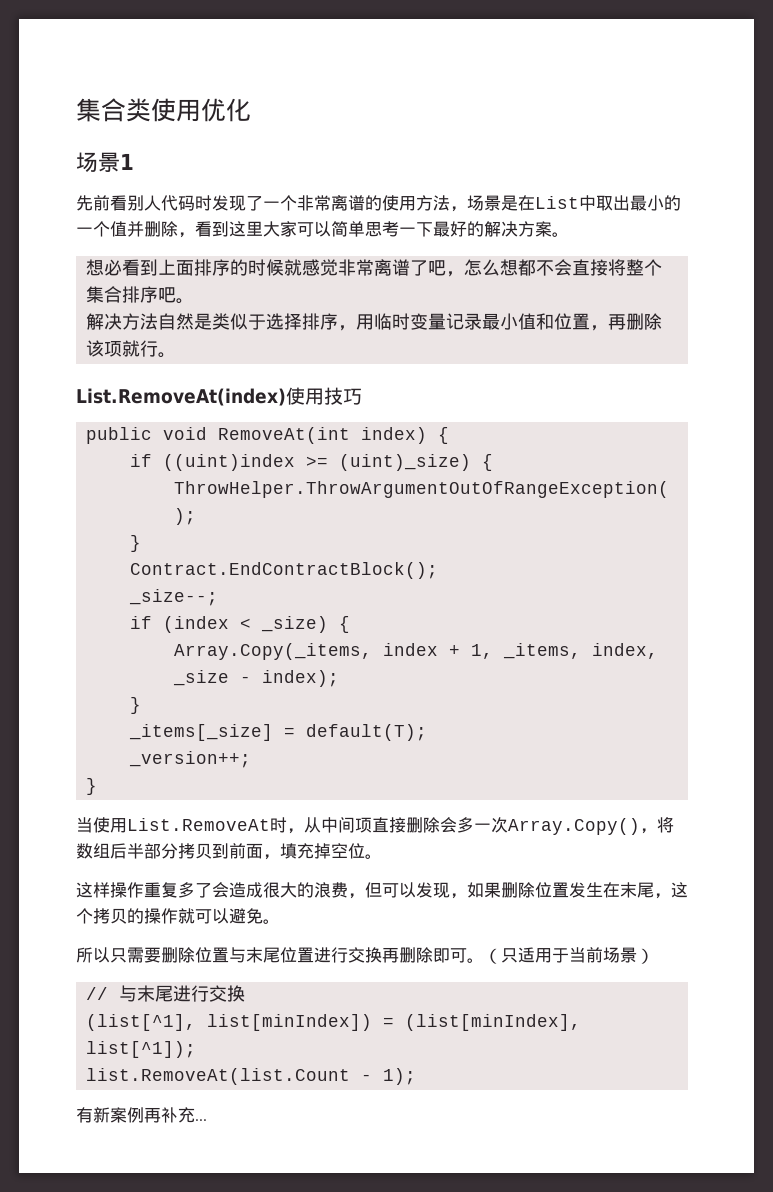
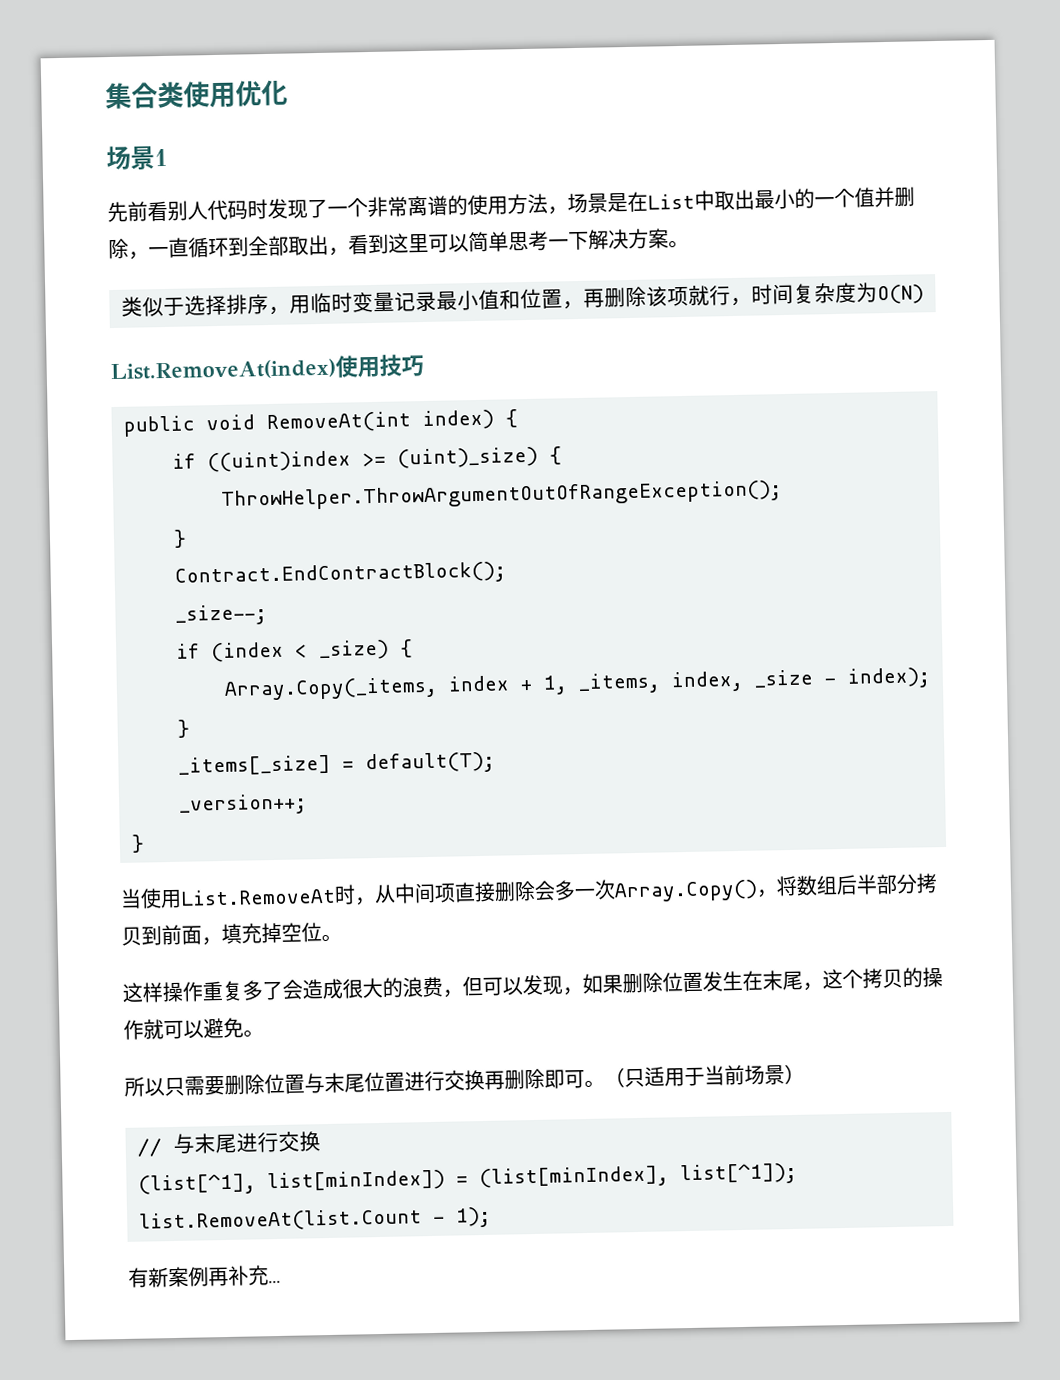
(195, 235) none -> [148,234,349,258] 一直循环到全部取出，
[263,221,297,237] 大家 -> (429, 243) none
[433,221,484,237] 最好的 -> (589, 241) none
[86,259,663,277] [86,286,195,304] [86,313,213,330] 想必看到上面排序的时候就感觉非常离谱了吧，怎么想都不会直接将整个集合排序吧。 // 解决方法自然是 -> (689, 244) none
[158,352,177,358] 。 -> [730,282,924,307] ，时间复杂度为O(N)

